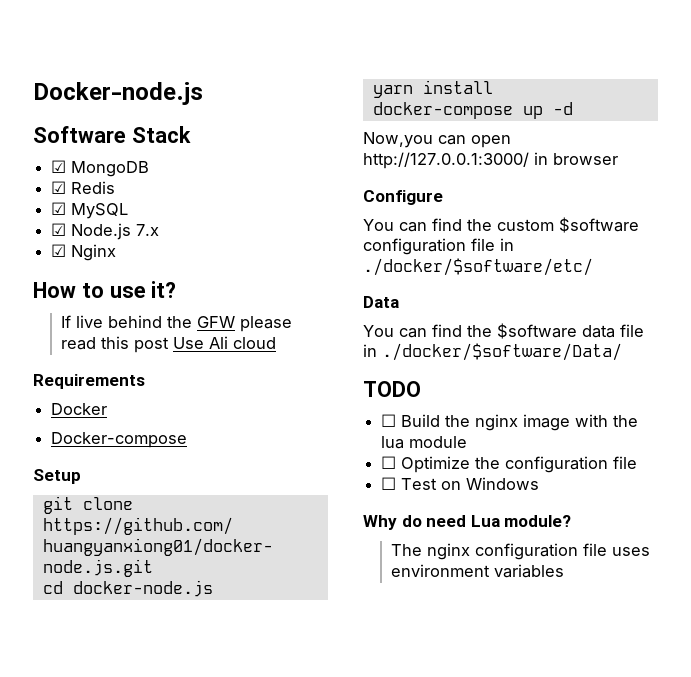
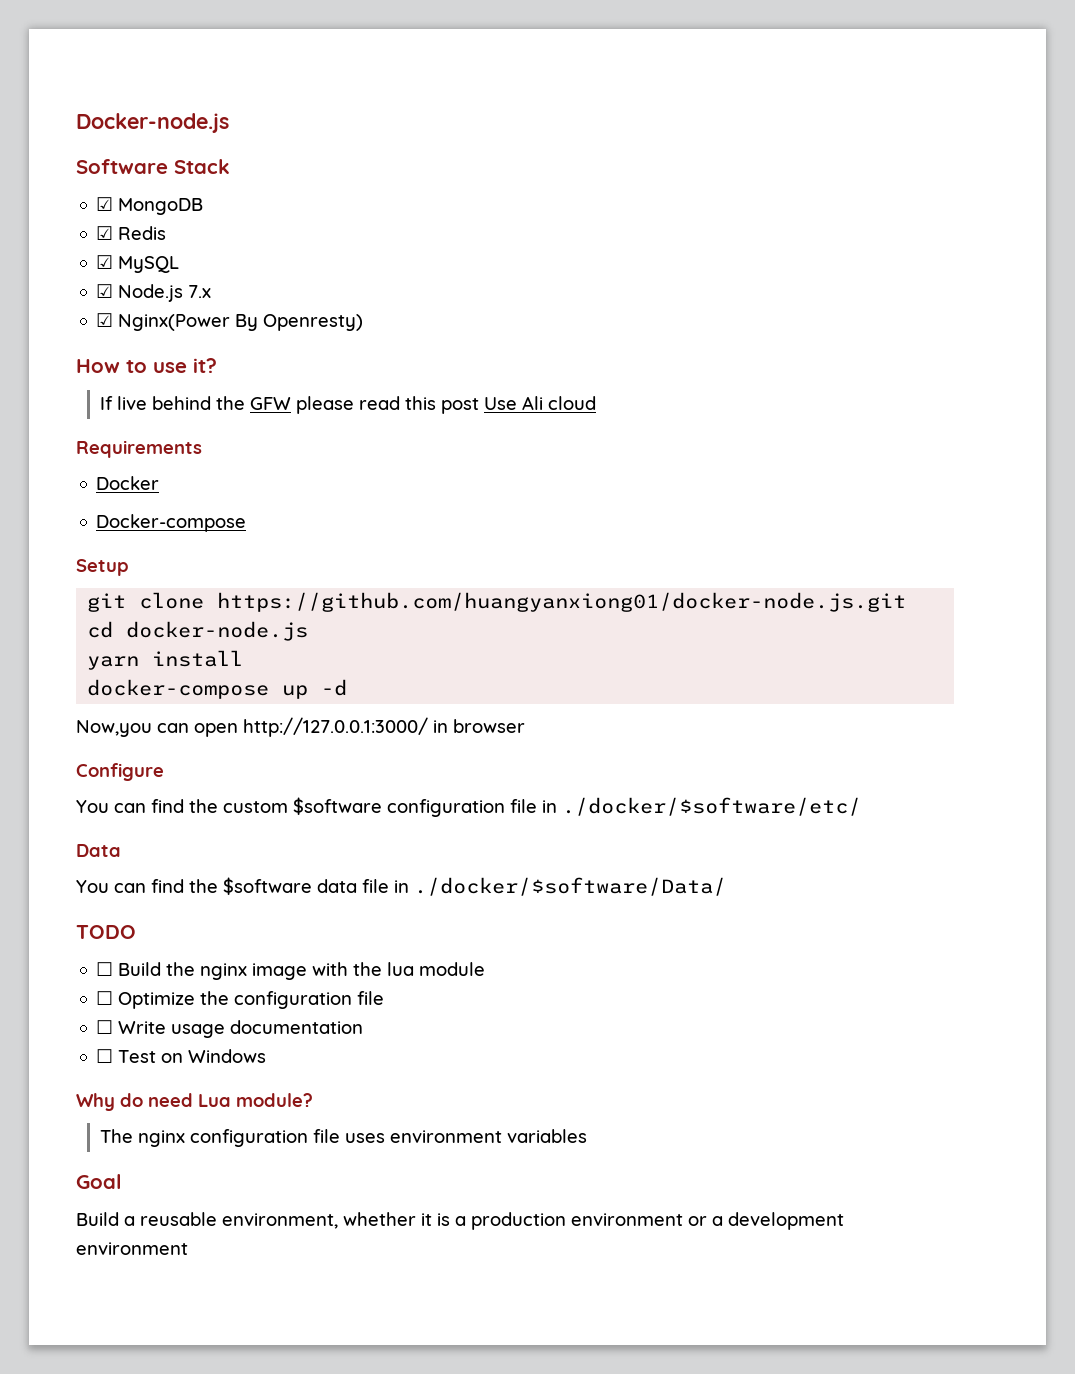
[71,244,117,261] Nginx -> [118,314,364,331] Nginx(Power By Openresty)
(638, 462) none -> [96,1020,364,1038] // ☐ Write usage documentation
(565, 571) none -> [76,1174,122,1189] [76,1212,844,1230] [76,1242,188,1255] // Goal // Build a reusable environment, whether it is a production environment or a development environment

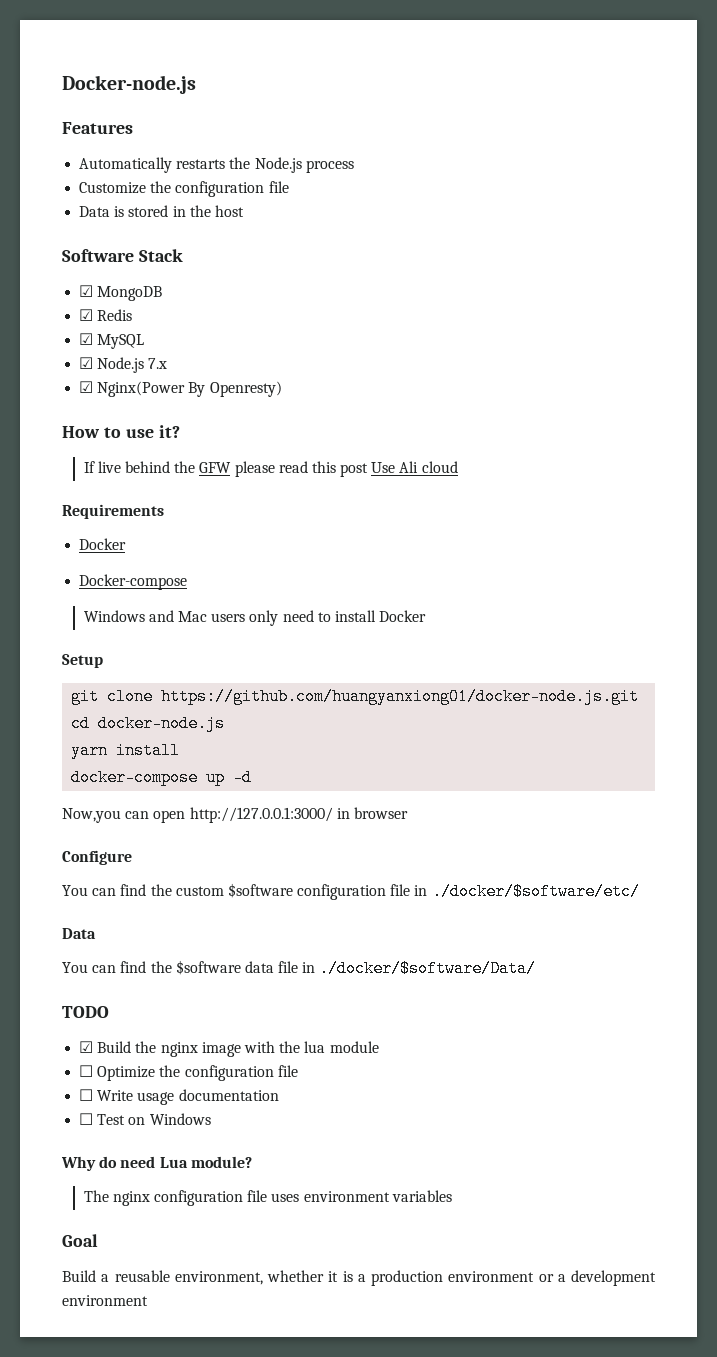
(229, 123) none -> [62,122,133,134] [79,157,354,173] [79,181,289,197] [79,205,244,217] // Features // Automatically restarts the Node.js process // Customize the configuration file // Data is stored in the host
(247, 523) none -> [83,610,427,626] // Windows and Mac users only need to install Docker
[96,962,114,976] ☐ -> [79,1041,94,1053] ☑

